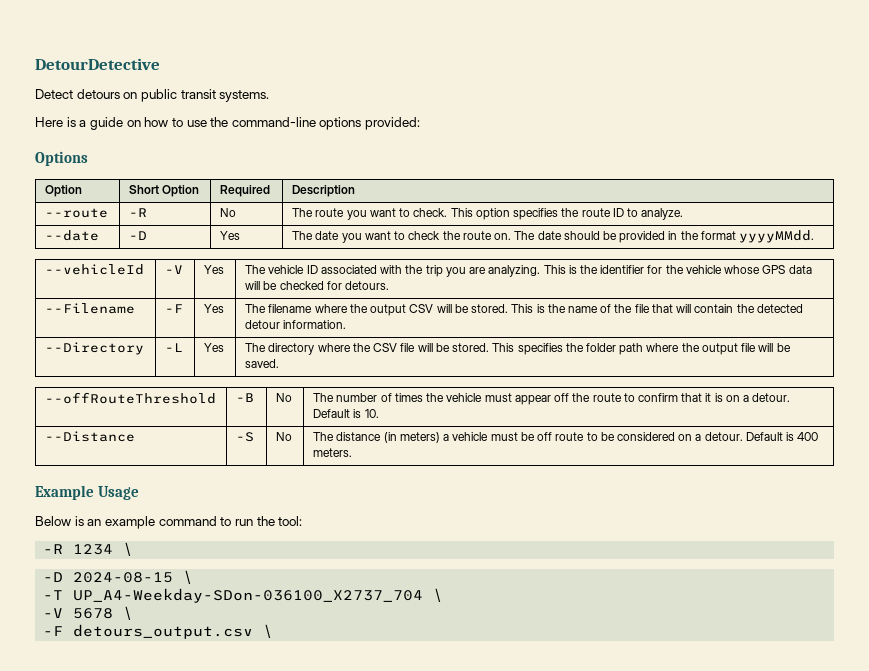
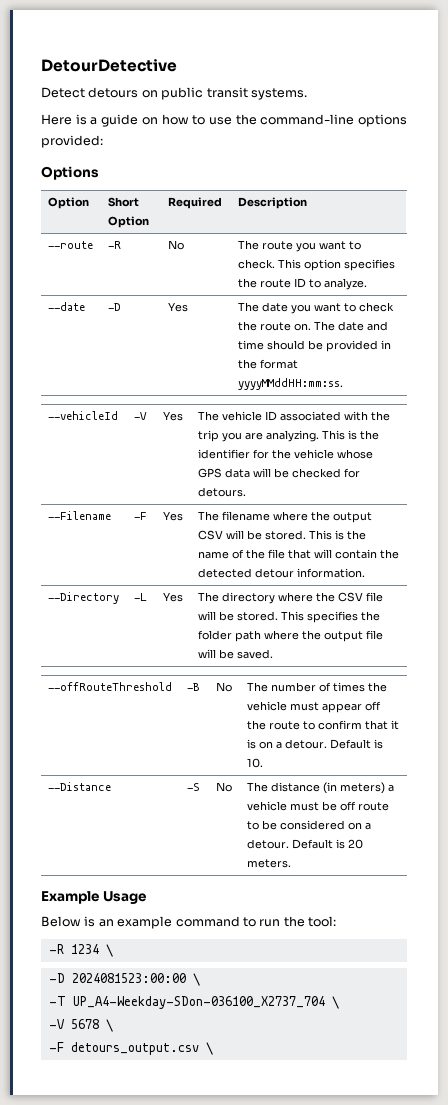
(562, 235) none -> [367,321,389,331] [238,340,265,350] and time
[739,230,815,243] yyyyMMdd. -> [238,378,344,390] yyyyMMddHH:mm:ss.
[797,432,819,441] 400 -> [348,839,364,849] 20
[73,572,174,583] 2024-08-15 -> [71,973,186,983] 2024081523:00:00

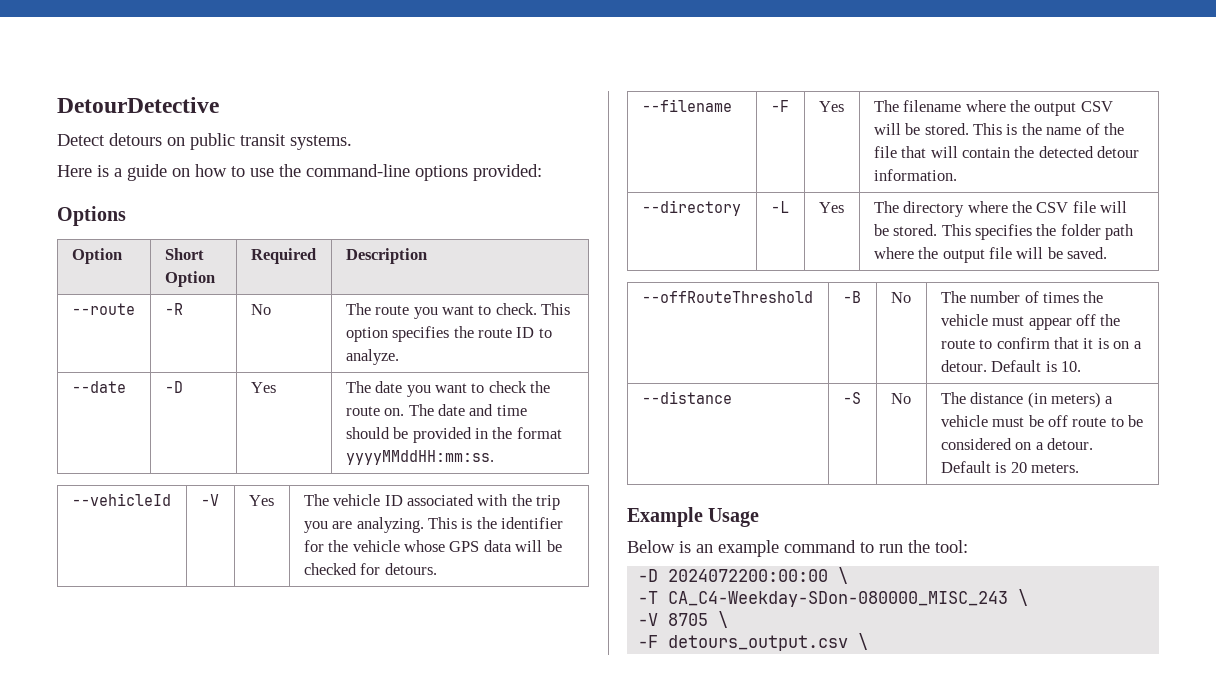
[48,511,112,520] --Filename -> [641,99,732,112] --filename
[48,592,120,604] --Directory -> [641,200,741,216] --directory
[48,782,112,791] --Distance -> [641,391,732,404] --distance
[48,944,113,957] [48,973,186,983] // -R 1234 \ // -D 2024081523:00:00 -> [638,569,829,582] // -D 2024072200:00:00
[72,996,325,1009] UP_A4-Weekday-SDon-036100_X2737_704 -> [668,591,1009,607] CA_C4-Weekday-SDon-080000_MISC_243
[70,1019,99,1029] 5678 -> [668,613,709,626] 8705

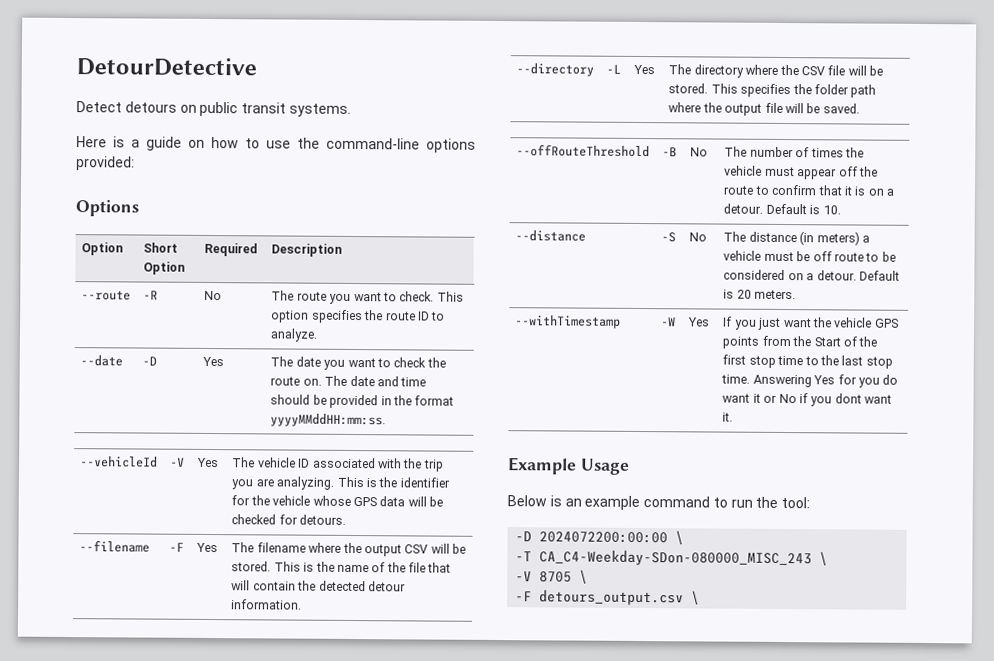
(1080, 468) none -> [515,315,622,329] [661,317,677,327] [688,317,711,327] [723,316,899,330] [722,335,878,349] [722,354,893,369] [721,374,899,388] [722,393,893,407] [722,412,734,422] // --withTimestamp | -W | Yes | If you just want the vehicle GPS points from the Start of the first stop time to the last stop time. Answering Yes for you do want it or No if you dont want it.

